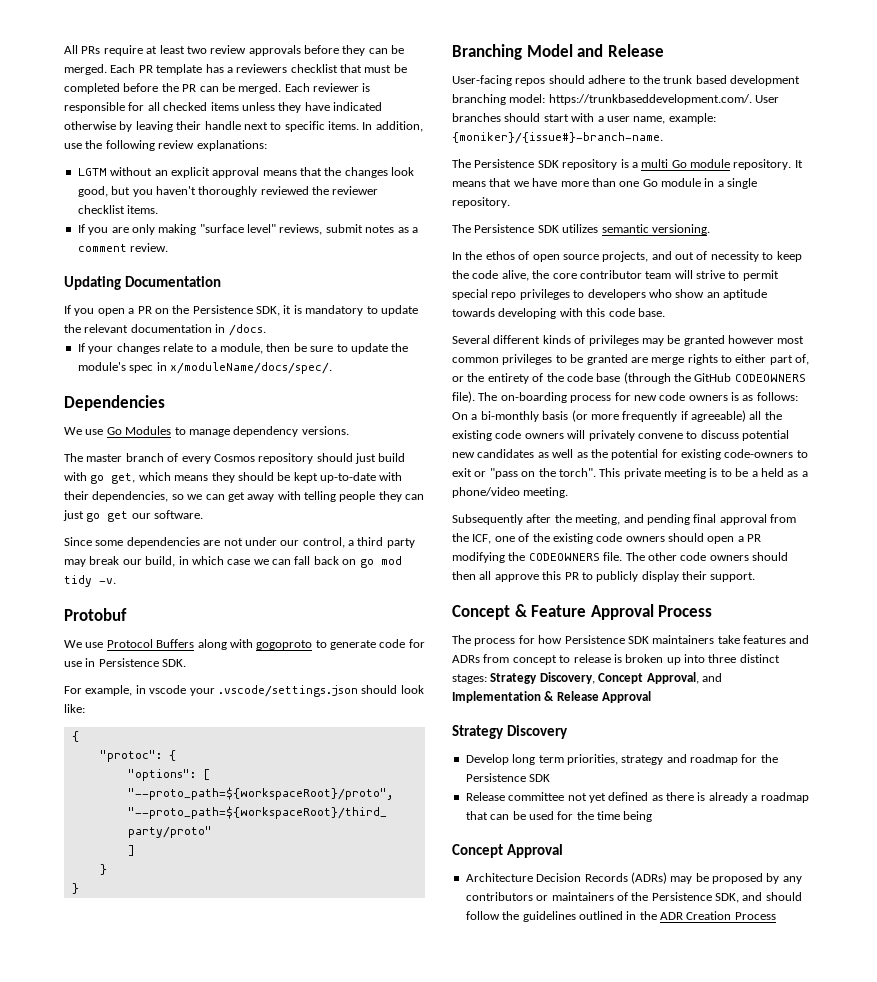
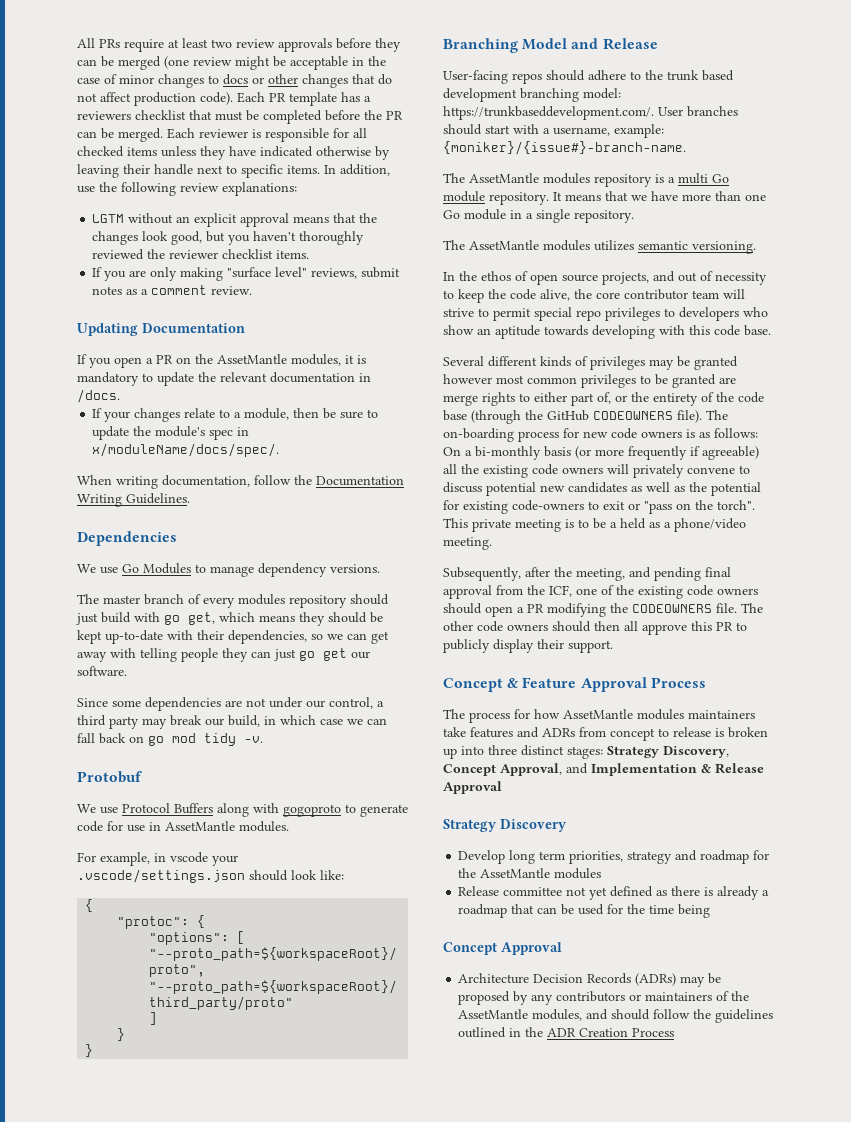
[64,64,107,75] merged. -> [118,56,386,70] [77,74,392,88] [77,92,233,106] merged (one review might be acceptable in the case of minor changes to docs or other changes that do not affect production code).
[192,305,280,316] Persistence SDK, -> [217,354,341,366] AssetMantle modules,
(332, 368) none -> [77,475,404,489] [77,493,190,507] // When writing documentation, follow the Documentation Writing Guidelines.
[213,454,255,462] Cosmos -> [238,594,285,605] modules
[98,658,187,667] Persistence SDK. -> [165,821,289,832] AssetMantle modules.
[606,116,666,124] user name, -> [553,127,610,136] username,
[474,159,559,168] Persistence SDK -> [469,173,590,184] AssetMantle modules
[474,224,559,233] Persistence SDK -> [469,240,590,251] AssetMantle modules
[452,514,523,525] Subsequently -> [443,567,521,581] Subsequently,
[564,635,649,644] Persistence SDK -> [563,709,684,720] AssetMantle modules
[465,773,551,782] Persistence SDK -> [480,868,602,879] AssetMantle modules
[651,892,739,903] Persistence SDK, -> [458,1009,583,1021] AssetMantle modules,

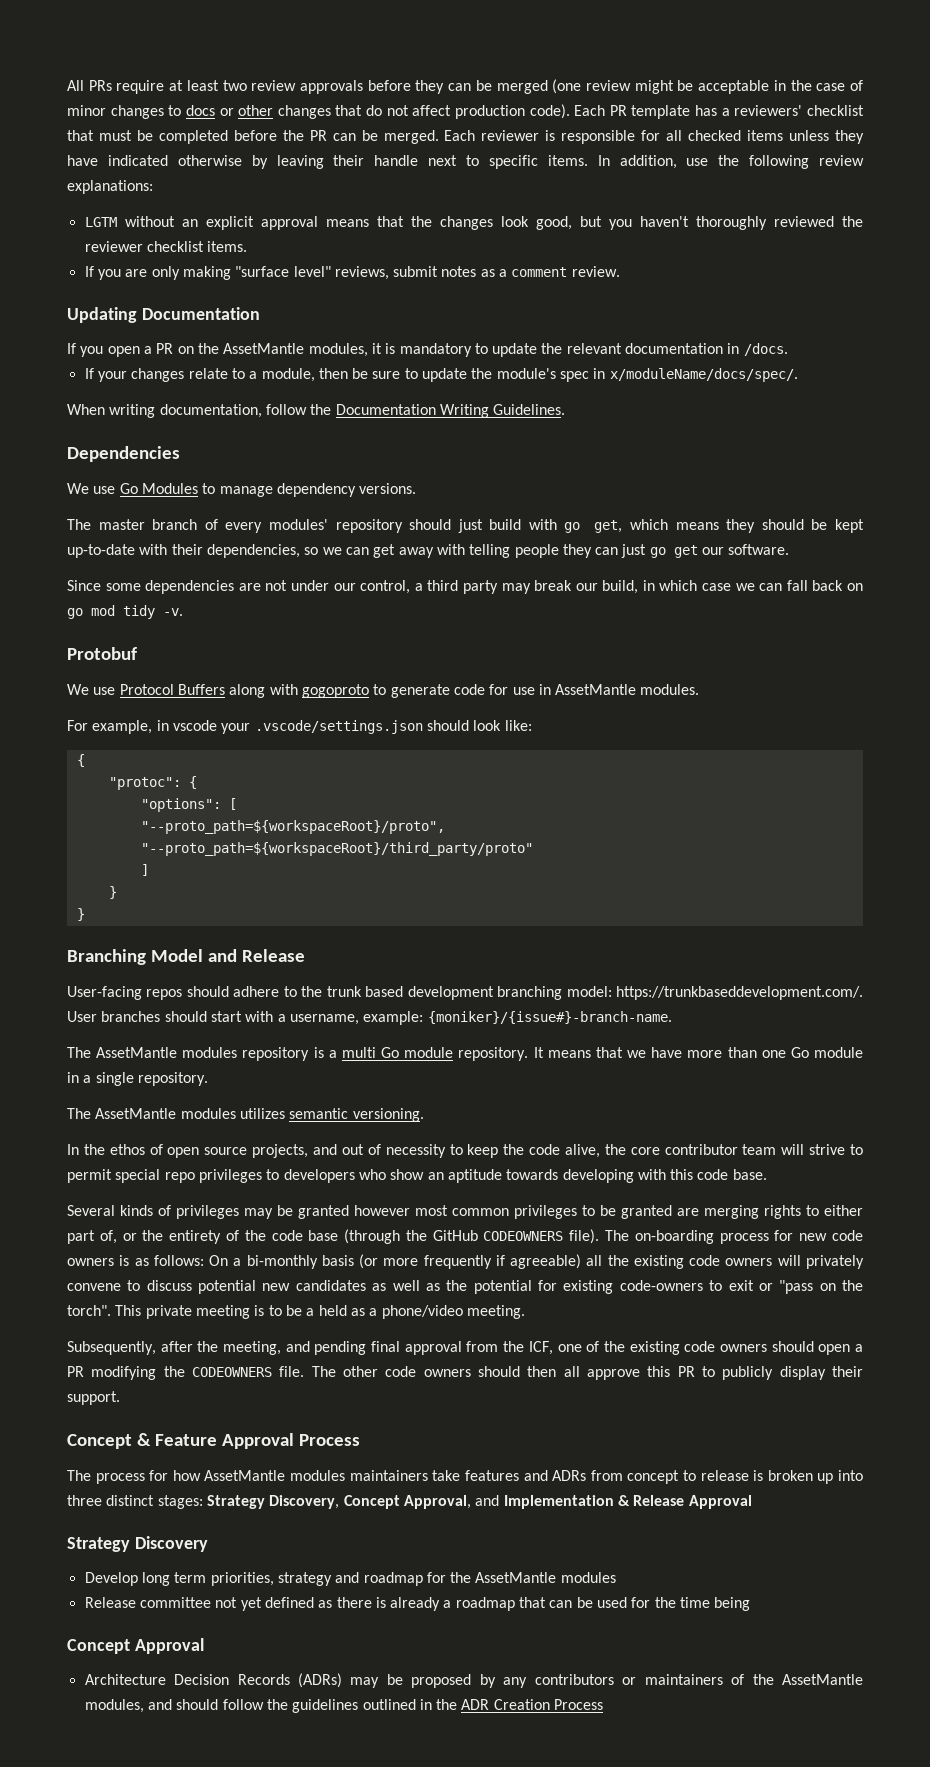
[77,111,131,120] reviewers -> [734,105,803,116] reviewers'
[238,594,285,605] modules -> [268,519,328,530] modules'
[488,356,537,367] different -> (115, 1210) none
[443,395,478,406] merge -> [704,1205,759,1219] merging

